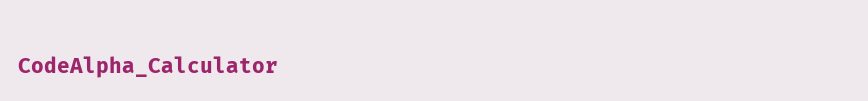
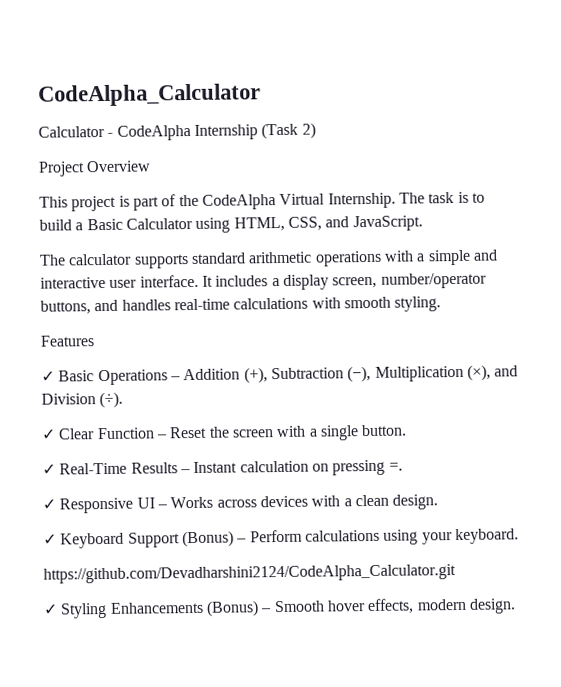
(278, 67) none -> [38,122,316,141] [38,160,152,177] [39,191,485,212] [39,215,423,233] [39,249,498,269] [40,272,487,290] [40,296,442,315] [40,335,95,347] [41,364,519,386] [41,391,124,409] [41,424,408,441] [42,459,403,476] [42,494,439,514] [43,528,519,549] [43,564,456,584] [43,598,516,619] // Calculator - CodeAlpha Internship (Task 2) // Project Overview // This project is part of the CodeAlpha Virtual Internship. The task is to build a Basic Calculator using HTML, CSS, and JavaScript. // The calculator supports standard arithmetic operations with a simple and interactive user interface. It includes a display screen, number/operator buttons, and handles real-time calculations with smooth styling. // Features // ✓ Basic Operations – Addition (+), Subtraction (−), Multiplication (×), and Division (÷). // ✓ Clear Function – Reset the screen with a single button. // ✓ Real-Time Results – Instant calculation on pressing =. // ✓ Responsive UI – Works across devices with a clean design. // ✓ Keyboard Support (Bonus) – Perform calculations using your keyboard. // https://github.com/Devadharshini2124/CodeAlpha_Calculator.git // ✓ Styling Enhancements (Bonus) – Smooth hover effects, modern design.

